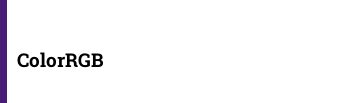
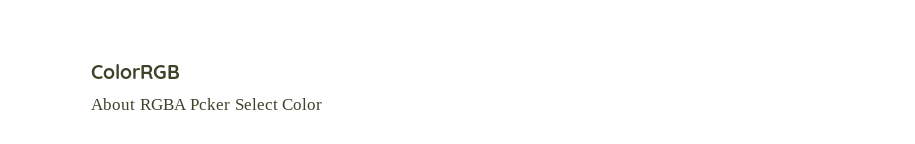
(104, 60) none -> [91,98,323,110] // About RGBA Pcker Select Color

